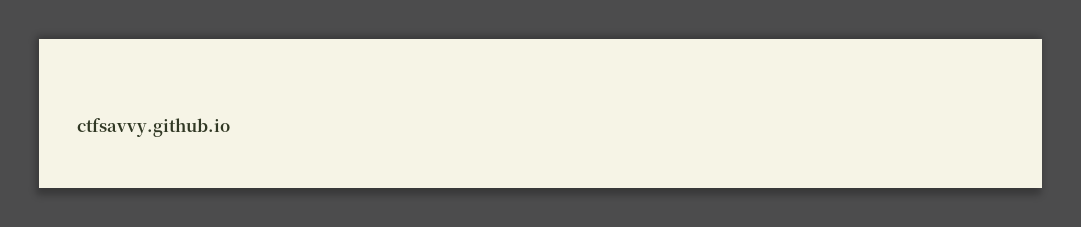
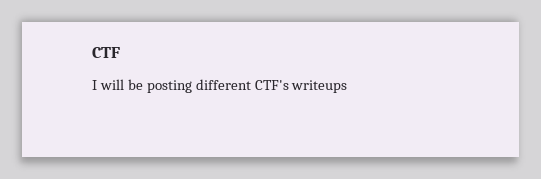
[77,118,230,137] ctfsavvy.github.io -> [92,47,120,58] [92,79,348,93] CTF // I will be posting different CTF's writeups

